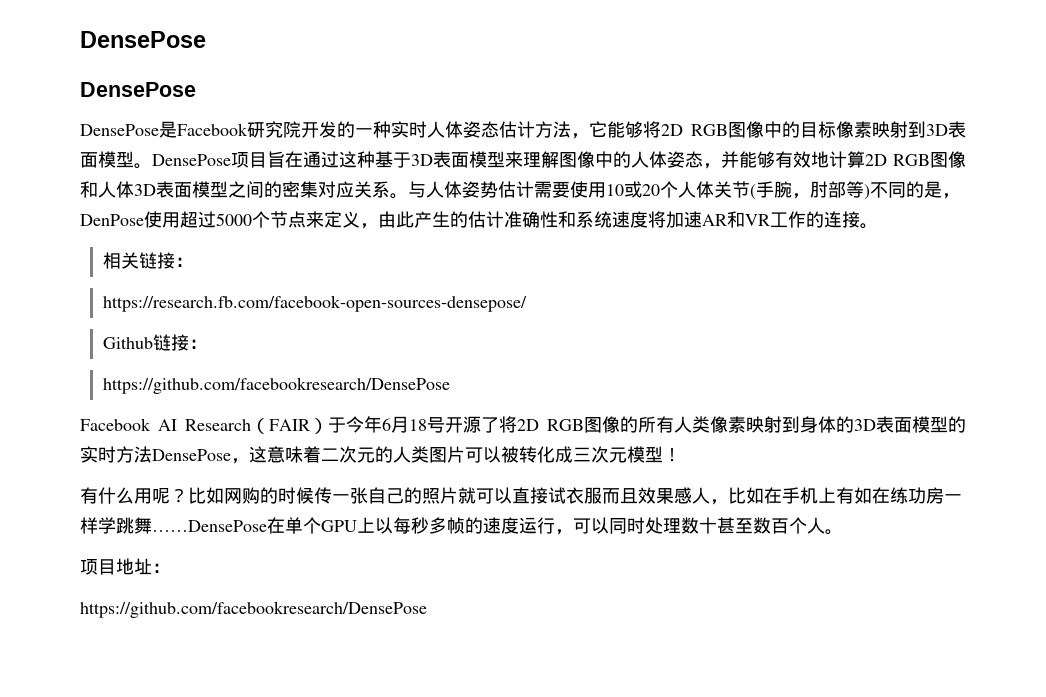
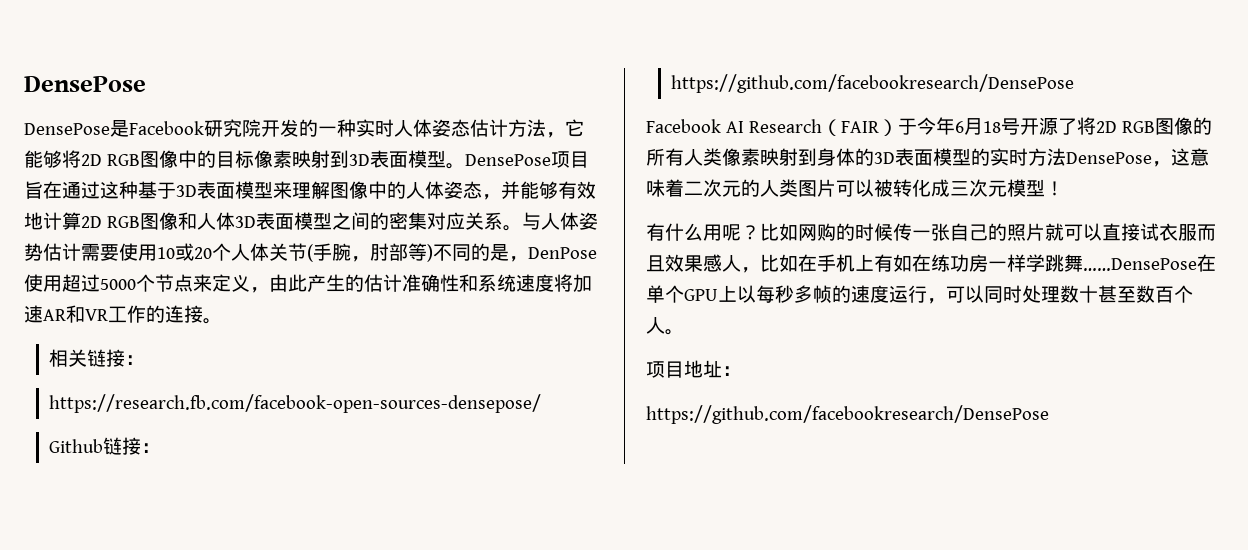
[80,31,206,48] [80,82,196,97] [80,124,159,136] DensePose // DensePose // DensePose -> [24,76,146,92] [24,123,110,135] DensePose // DensePose

